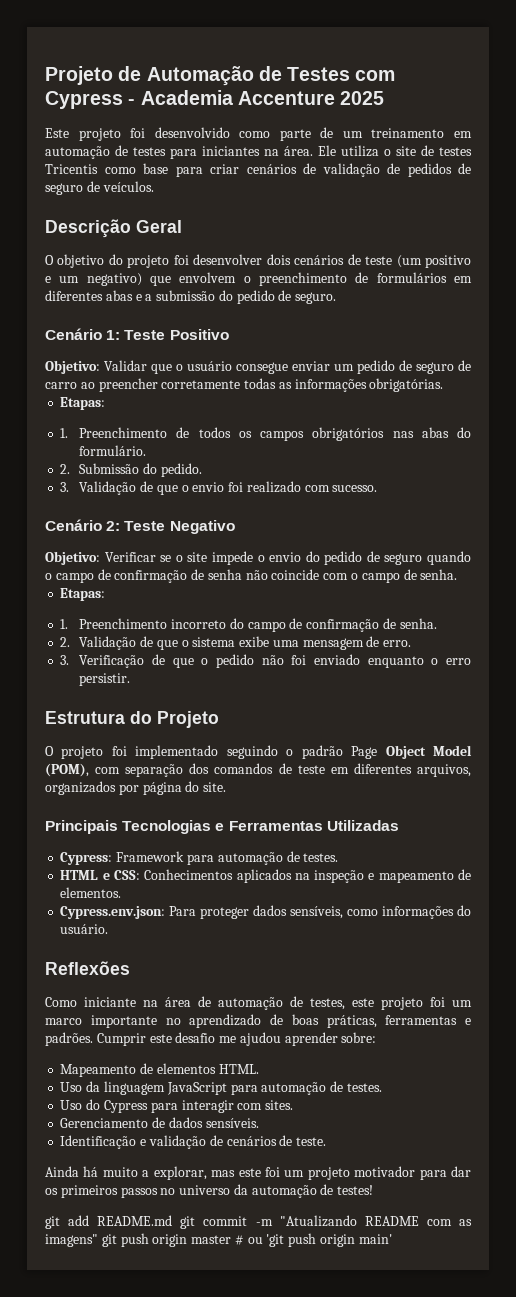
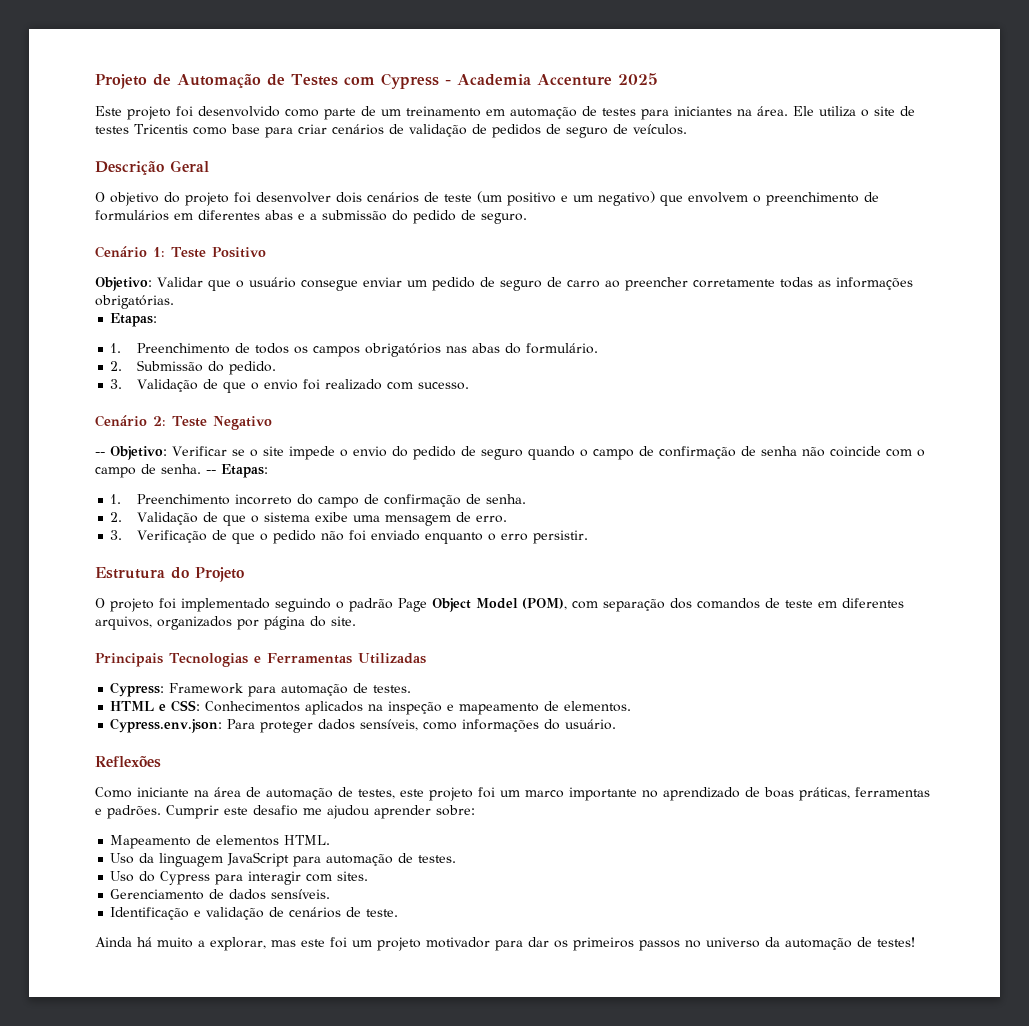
(235, 527) none -> [95,452,105,456] --
(458, 574) // -> [206,470,216,474] --
[45,1215,472,1229] [45,1233,392,1247] // git add README.md git commit -m "Atualizando README com as imagens" git push origin master # ou 'git push origin main' -> (915, 942) none

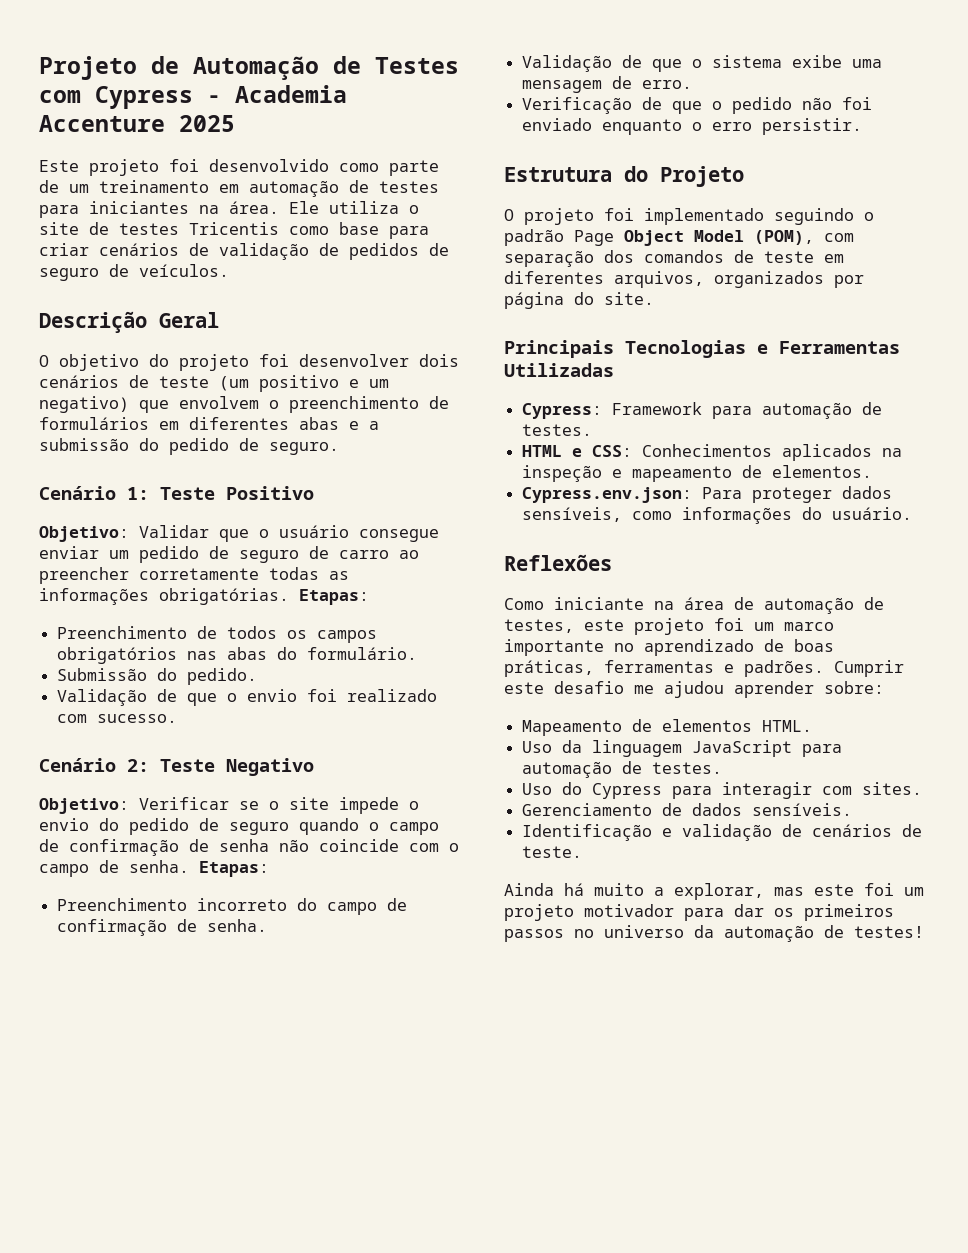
[110,313,158,327] [110,343,122,353] // Etapas: // 1. -> [299,589,369,605] Etapas: //
[110,361,123,371] 2. -> (418, 653) none
[110,379,123,389] 3. -> (258, 676) none
[95,452,105,456] -- -> (314, 767) none
[206,464,268,478] [110,494,122,504] -- Etapas: // 1. -> [199,861,269,877] Etapas: //
[110,512,123,522] 2. -> (268, 925) none
[110,530,123,540] 3. -> (693, 84) none

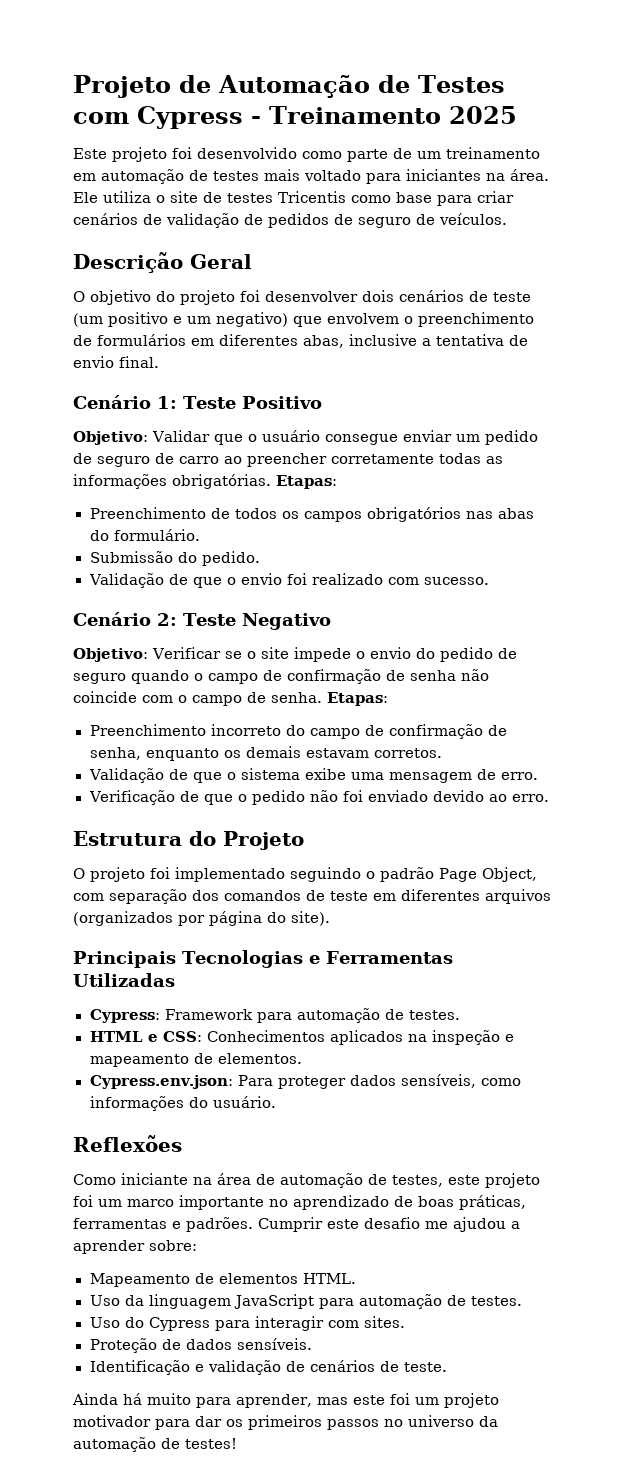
[235,85,347,103] [39,115,165,132] Academia Accenture -> [269,106,441,124] Treinamento
(439, 187) none -> [264,169,361,181] mais voltado
[299,417,379,430] [39,438,339,455] abas e a submissão do pedido de seguro. -> [303,334,528,348] [73,356,159,368] abas, inclusive a tentativa de envio final.
[207,919,268,932] senha. -> [89,746,442,761] senha, enquanto os demais estavam corretos.
[602,118,863,135] enquanto o erro persistir. -> [433,790,550,802] devido ao erro.
[624,230,814,246] Object Model (POM), -> [482,867,537,882] Object,
[614,271,824,288] arquivos, organizados -> [485,889,551,904] [73,911,173,926] arquivos (organizados
[604,292,654,305] site. -> [291,911,330,926] site).
(724, 689) none -> [511,1221,520,1229] a
[522,803,653,816] Gerenciamento -> [89,1338,157,1353] Proteção
[654,883,764,900] a explorar, -> [196,1394,312,1408] para aprender,

